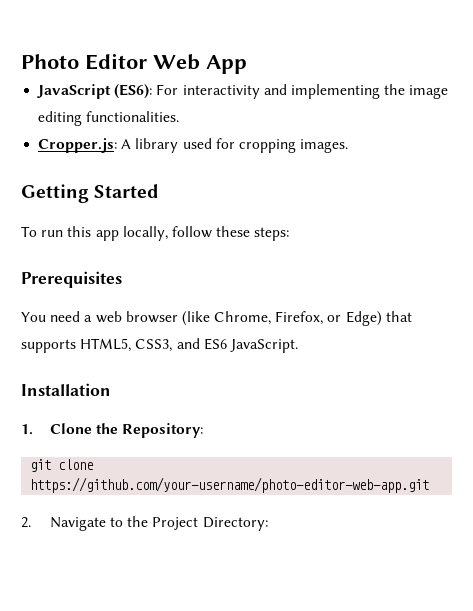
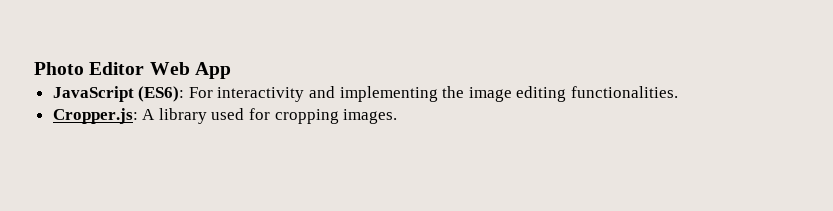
[21,184,160,203] [21,226,290,241] [21,271,122,288] [21,311,412,326] [21,338,298,353] [21,383,111,396] [21,423,204,438] [30,459,94,472] [30,477,430,493] [21,516,268,531] // Getting Started // To run this app locally, follow these steps: // Prerequisites // You need a web browser (like Chrome, Firefox, or Edge) that supports HTML5, CSS3, and ES6 JavaScript. // Installation // 1. Clone the Repository: // git clone https://github.com/your-username/photo-editor-web-app.git // 2. Navigate to the Project Directory: -> (398, 116) none

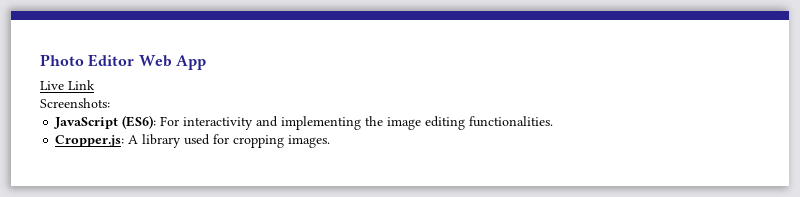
(231, 70) none -> [40,80,95,90] [40,98,110,108] // Live Link // Screenshots:

